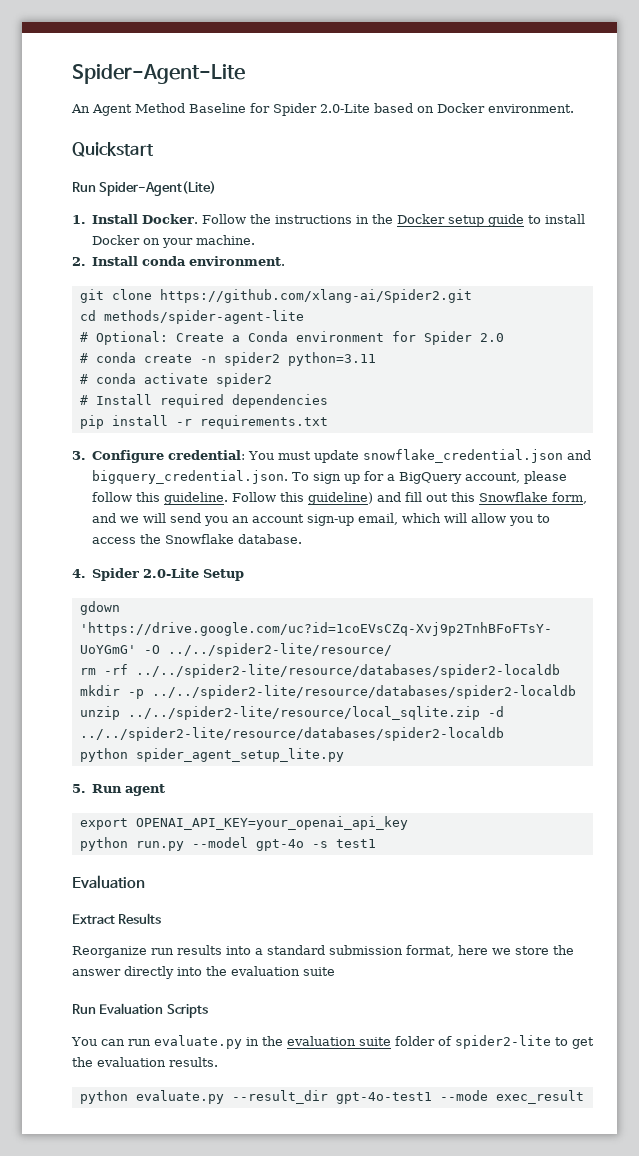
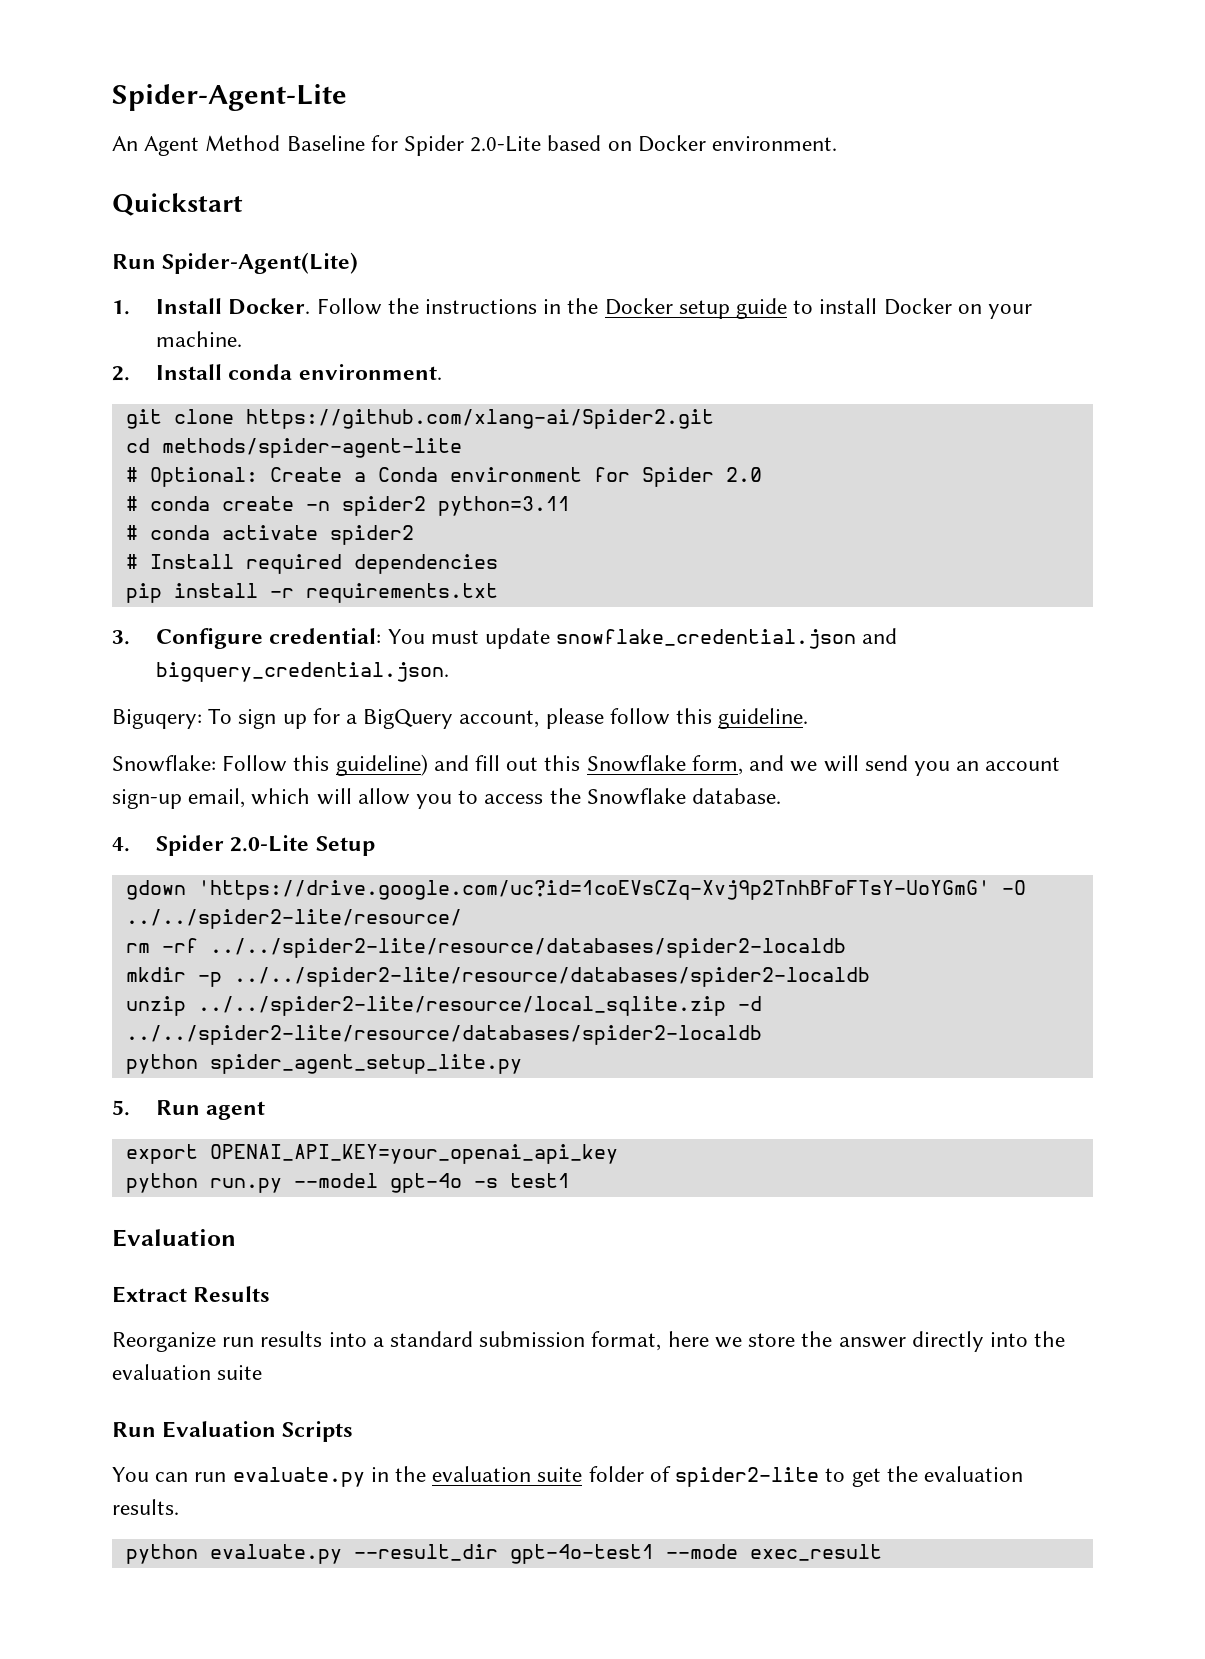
(289, 477) none -> [112,709,202,729] // Biguqery:
(229, 498) none -> [112,755,216,772] // Snowflake:

